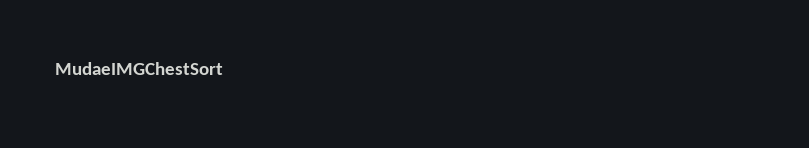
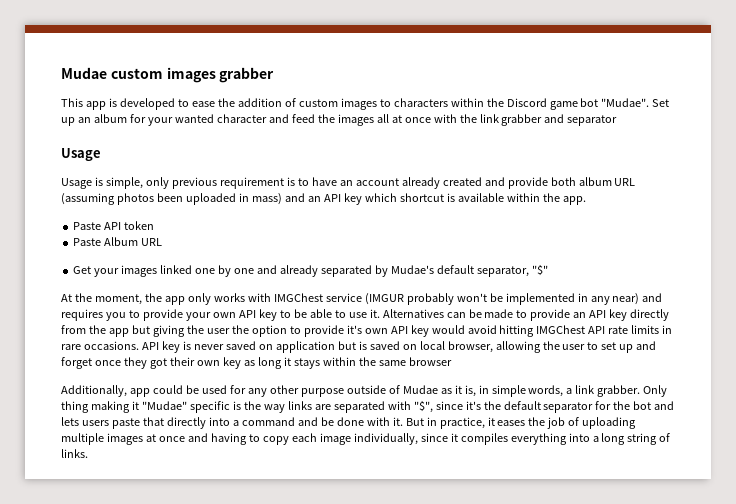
[55,62,223,75] MudaeIMGChestSort -> [61,67,275,83] [61,98,670,110] [61,114,618,126] [61,148,101,161] [61,177,636,189] [61,193,586,205] [73,221,155,230] [73,237,163,246] [73,264,548,277] [61,293,663,305] [61,309,670,321] [61,325,673,337] [61,341,657,353] [61,357,452,369] [61,385,668,397] [61,400,675,413] [61,417,637,429] [61,433,671,445] [61,449,88,458] Mudae custom images grabber // This app is developed to ease the addition of custom images to characters within the Discord game bot "Mudae". Set up an album for your wanted character and feed the images all at once with the link grabber and separator // Usage // Usage is simple, only previous requirement is to have an account already created and provide both album URL (assuming photos been uploaded in mass) and an API key which shortcut is available within the app. // Paste API token // Paste Album URL // Get your images linked one by one and already separated by Mudae's default separator, "$" // At the moment, the app only works with IMGChest service (IMGUR probably won't be implemented in any near) and requires you to provide your own API key to be able to use it. Alternatives can be made to provide an API key directly from the app but giving the user the option to provide it's own API key would avoid hitting IMGChest API rate limits in rare occasions. API key is never saved on application but is saved on local browser, allowing the user to set up and forget once they got their own key as long it stays within the same browser // Additionally, app could be used for any other purpose outside of Mudae as it is, in simple words, a link grabber. Only thing making it "Mudae" specific is the way links are separated with "$", since it's the default separator for the bot and lets users paste that directly into a command and be done with it. But in practice, it eases the job of uploading multiple images at once and having to copy each image individually, since it compiles everything into a long string of links.

